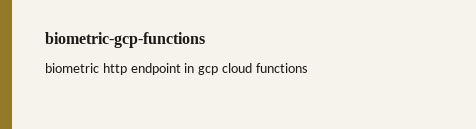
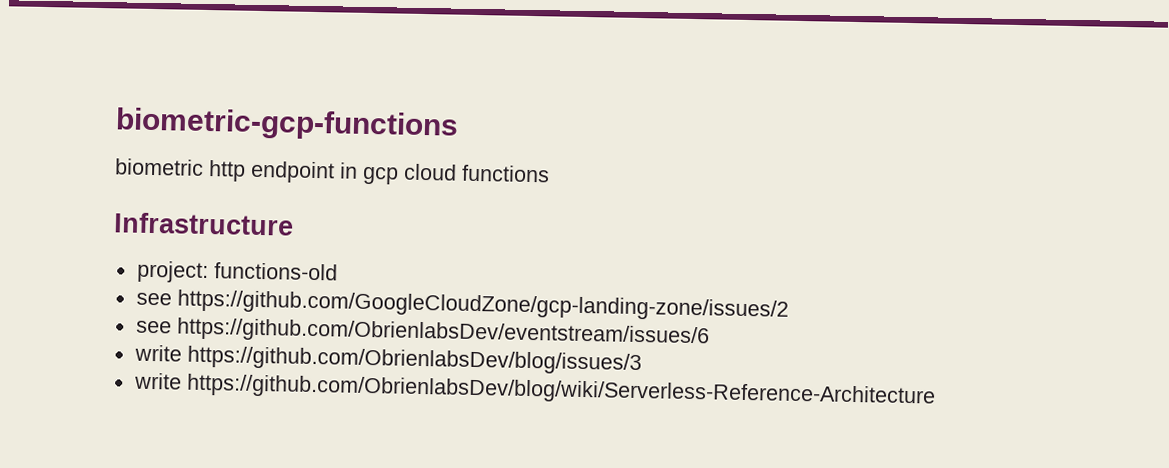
(307, 68) none -> [113,212,294,236] [136,260,338,284] [135,289,789,322] [135,317,710,349] [133,344,642,376] [133,372,936,409] // Infrastructure // project: functions-old // see https://github.com/GoogleCloudZone/gcp-landing-zone/issues/2 // see https://github.com/ObrienlabsDev/eventstream/issues/6 // write https://github.com/ObrienlabsDev/blog/issues/3 // write https://github.com/ObrienlabsDev/blog/wiki/Serverless-Reference-Architecture

